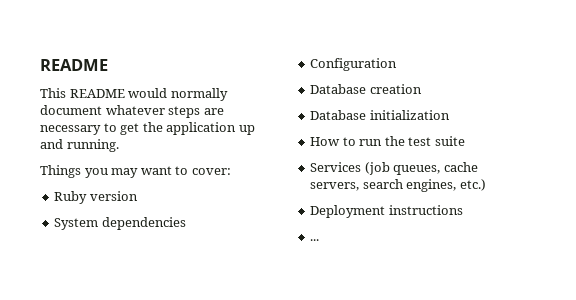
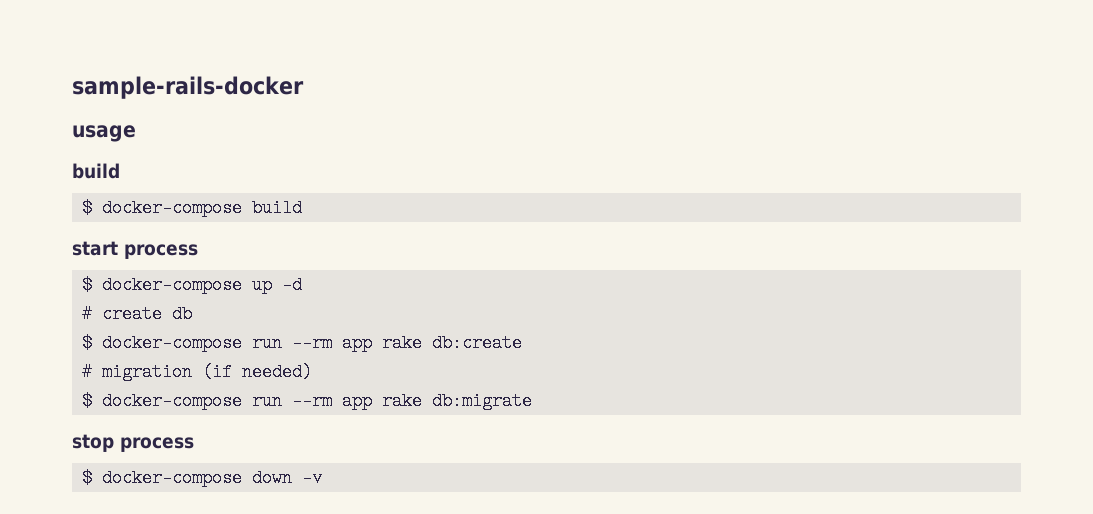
[40,59,108,71] [40,88,228,101] [40,105,224,118] [40,122,255,135] [40,139,119,152] [40,165,231,178] [54,191,138,204] [54,217,186,230] [310,58,398,71] [310,84,422,94] [310,110,450,120] [310,136,465,146] [310,162,478,175] [310,179,486,192] [310,205,463,218] [310,239,320,241] README // This README would normally document whatever steps are necessary to get the application up and running. // Things you may want to cover: // Ruby version // System dependencies // Configuration // Database creation // Database initialization // How to run the test suite // Services (job queues, cache servers, search engines, etc.) // Deployment instructions // ... -> [72,76,304,99] [72,125,136,142] [72,163,120,179] [81,199,302,217] [72,241,198,259] [81,276,302,294] [81,305,192,323] [81,334,522,352] [81,363,312,381] [81,392,532,410] [72,434,194,452] [81,469,322,487] sample-rails-docker // usage // build // $ docker-compose build // start process // $ docker-compose up -d // # create db // $ docker-compose run --rm app rake db:create // # migration (if needed) // $ docker-compose run --rm app rake db:migrate // stop process // $ docker-compose down -v

